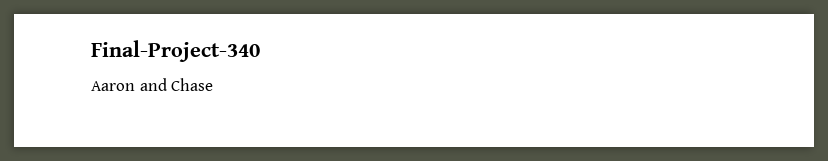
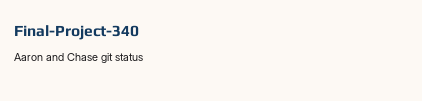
(214, 84) none -> [101,53,143,63] git status

